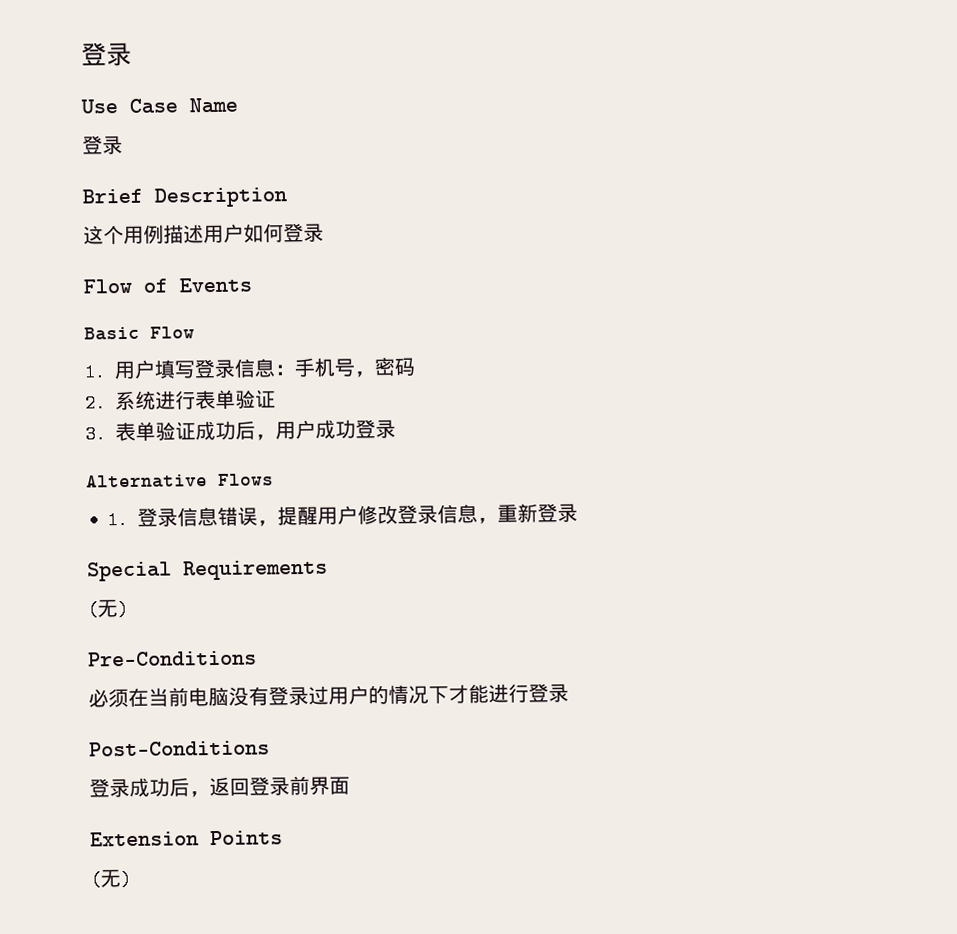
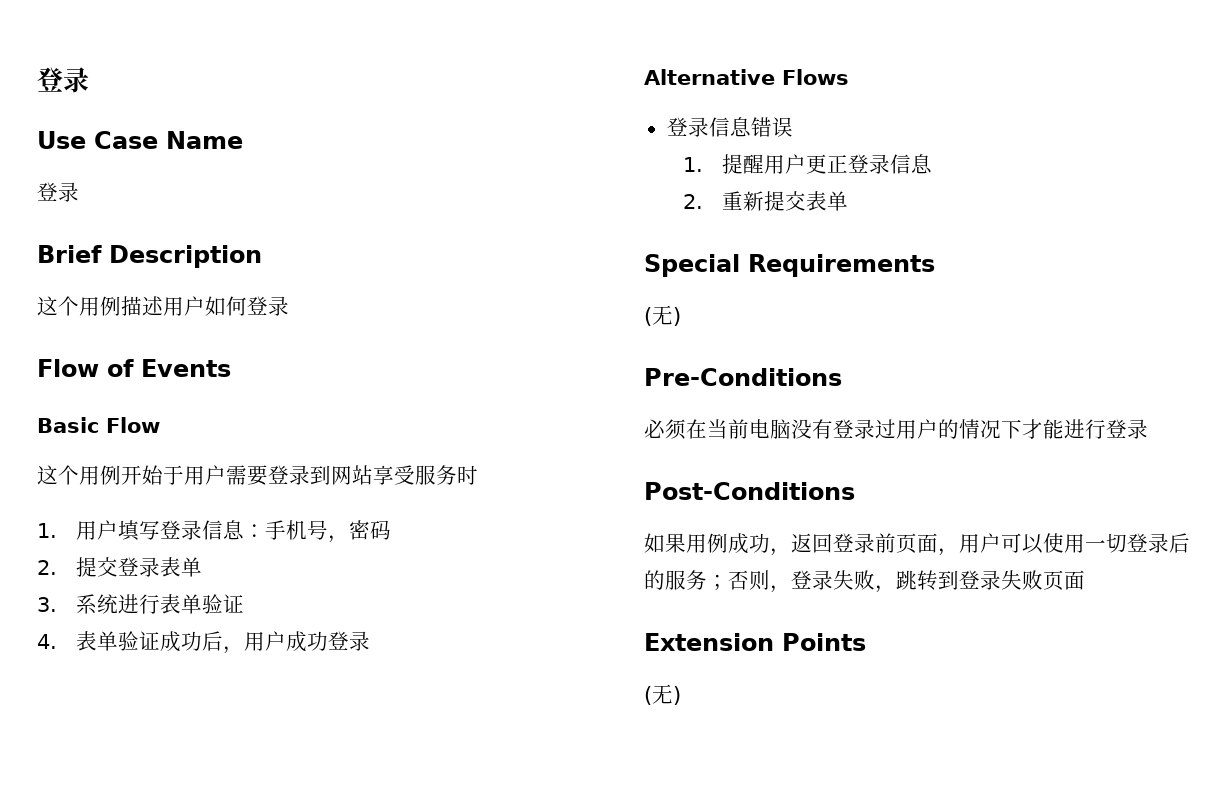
(195, 332) none -> [37,465,478,486] // 这个用例开始于用户需要登录到网站享受服务时
(106, 403) none -> [75,557,202,577] [37,597,57,612] 提交登录表单 // 3.
[85,425,106,444] 3. -> [37,634,57,649] 4.
[107,510,129,530] 1. -> (849, 77) none
[257,520,279,527] ， -> [682,157,703,172] // 1.
[357,503,579,525] 修改登录信息，重新登录 -> [805,154,932,174] [682,191,848,211] 更正登录信息 // 2.重新提交表单
[89,775,330,798] 登录成功后，返回登录前界 -> [644,533,1190,556] [644,570,1064,593] 如果用例成功，返回登录前页面，用户可以使用一切登录后的服务；否则，登录失败，跳转到登录失败页

